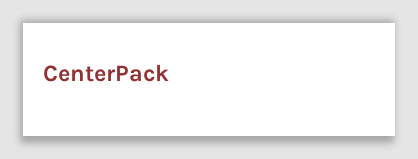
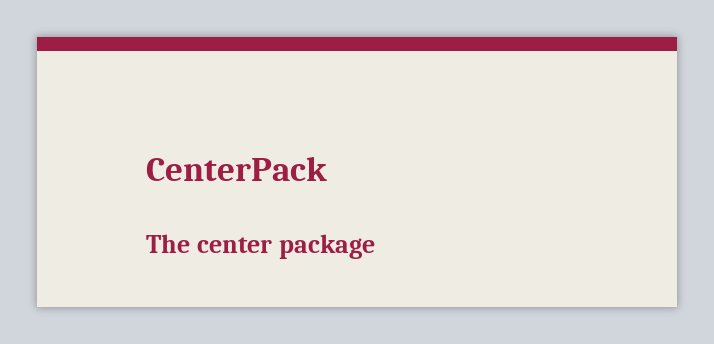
(169, 73) none -> [146,234,375,259] // The center package

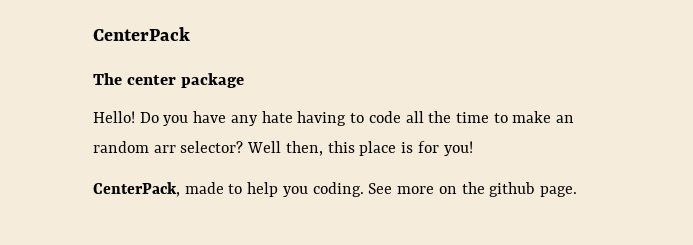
(375, 246) none -> [93,111,575,126] [93,141,473,156] [93,182,577,197] // Hello! Do you have any hate having to code all the time to make an random arr selector? Well then, this place is for you! // CenterPack, made to help you coding. See more on the github page.

